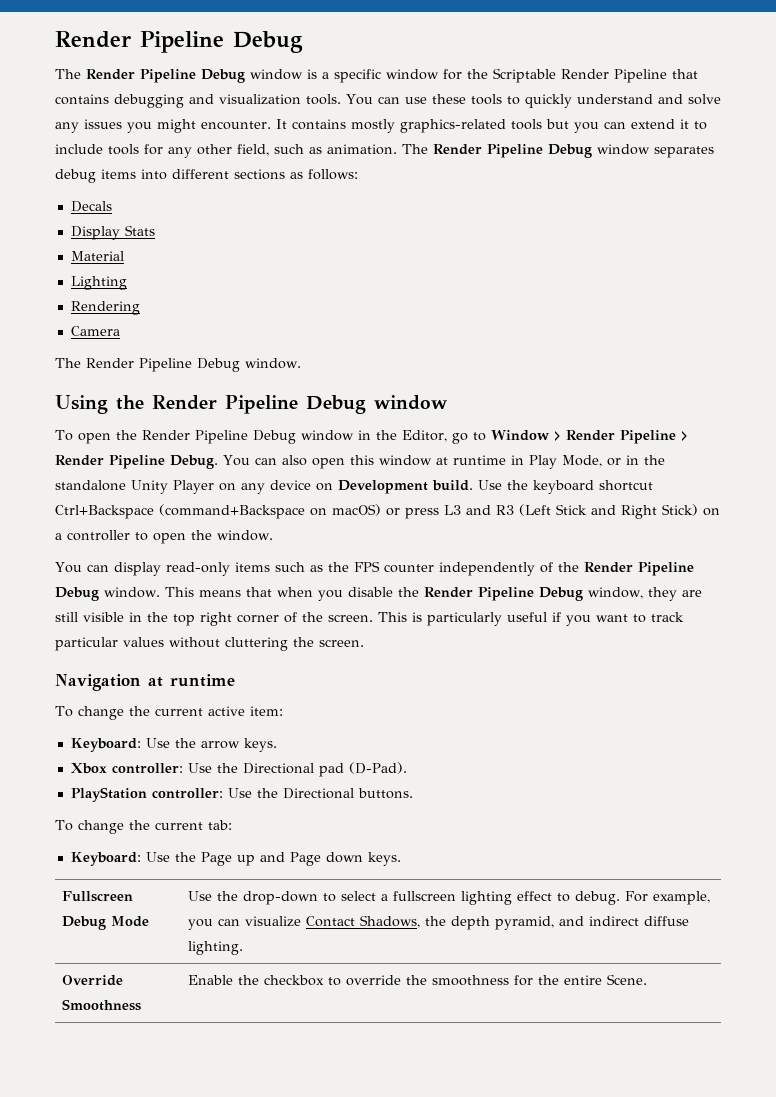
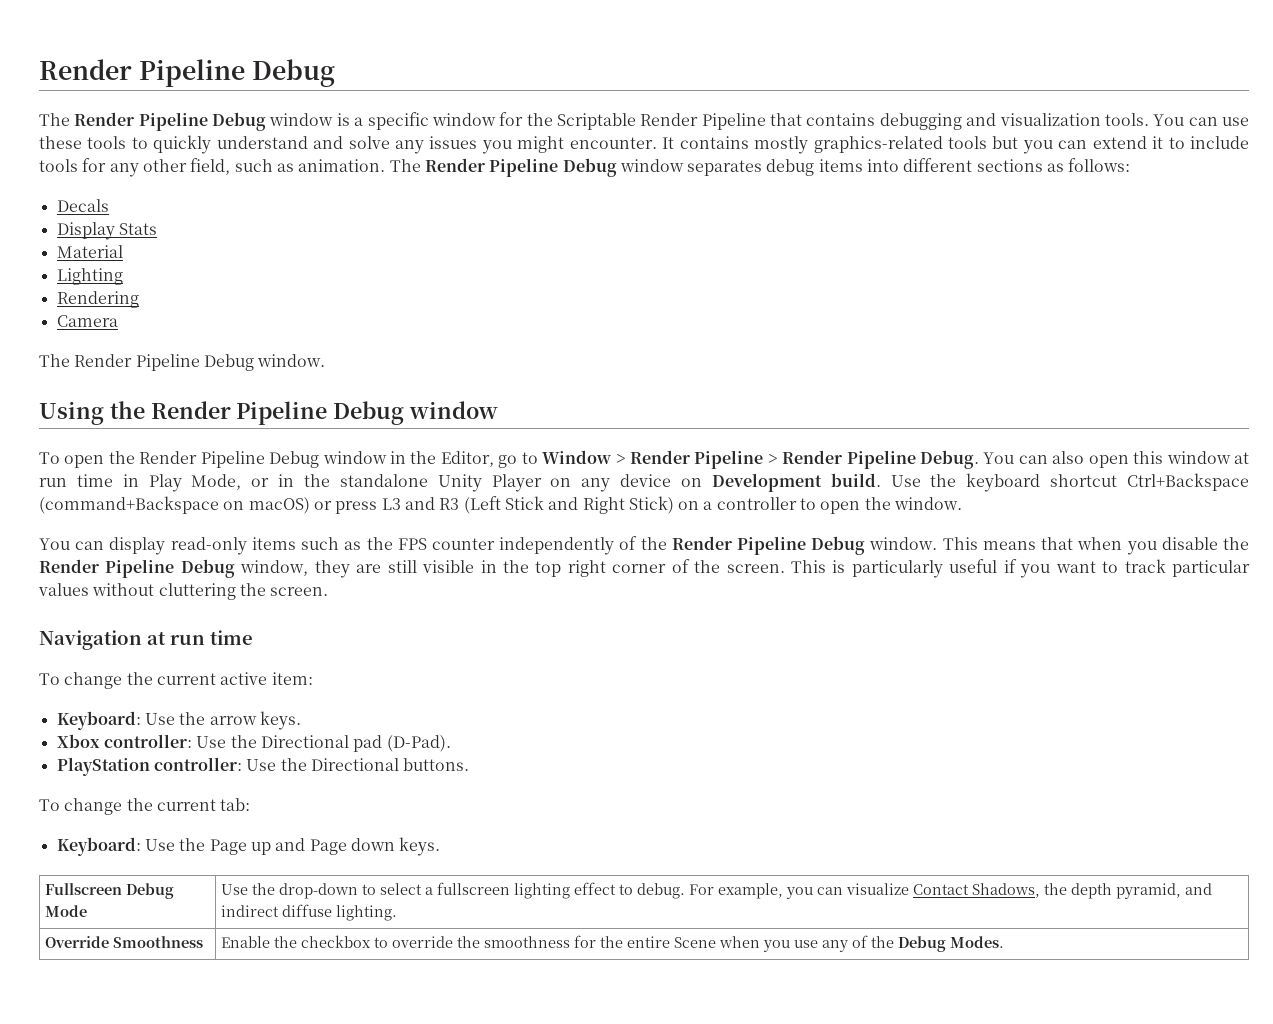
[452,455,506,465] runtime -> [39,474,113,487] run time
[170,674,235,687] runtime -> [170,630,253,645] run time
[606,974,647,985] Scene. -> [674,935,1005,952] Scene when you use any of the Debug Modes.

